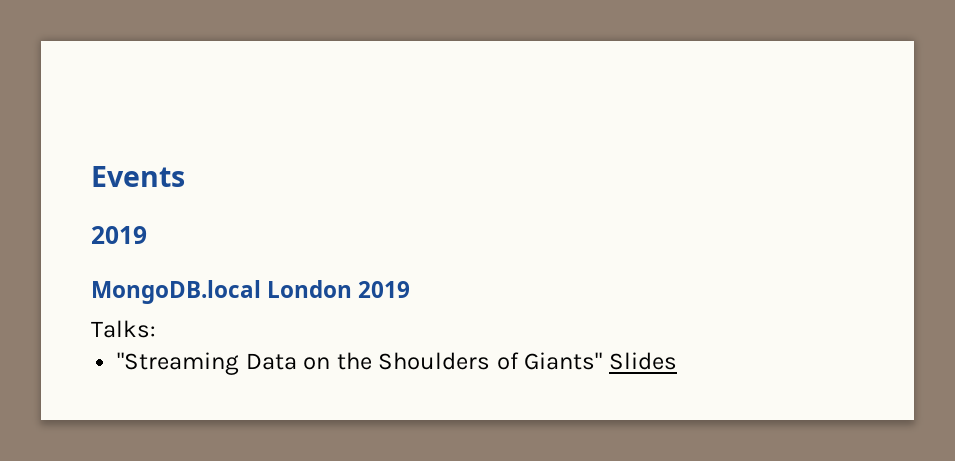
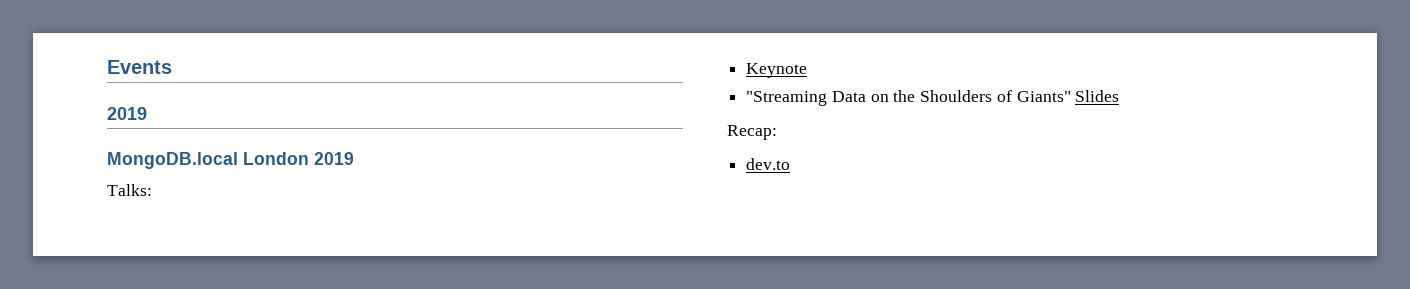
(156, 329) none -> [746,63,808,78] // Keynote
(677, 361) none -> [727,125,777,140] [746,158,791,170] // Recap: // dev.to

